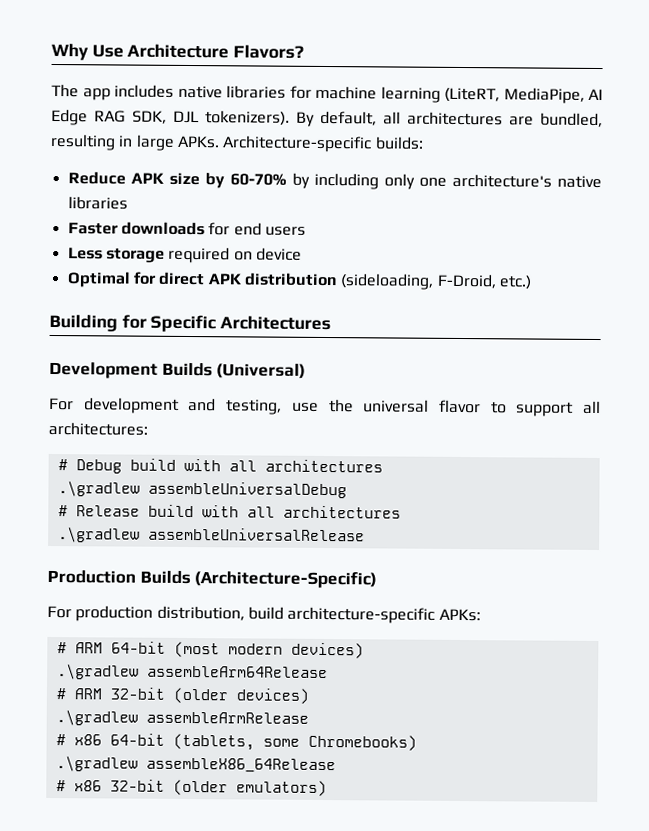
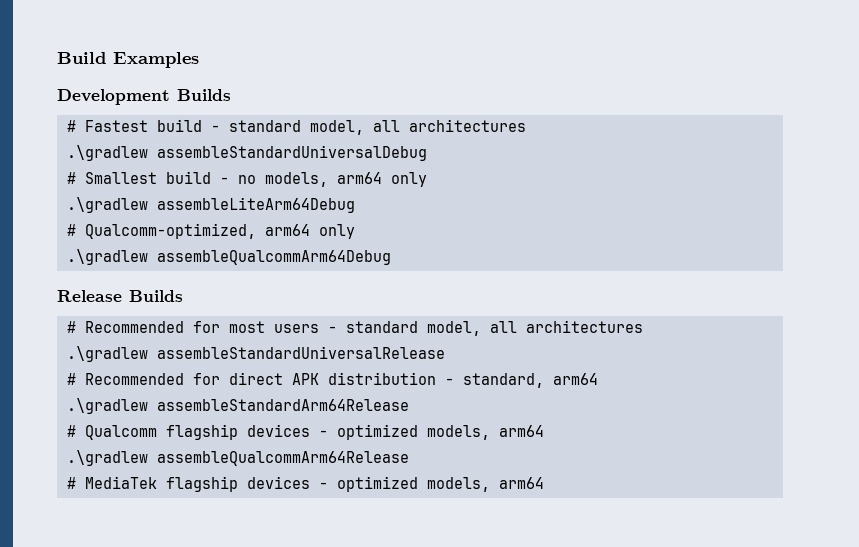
[51,42,305,61] [51,83,603,104] [51,108,603,128] [50,133,424,153] [67,171,602,190] [67,196,128,210] [67,221,306,236] [67,246,302,264] [66,271,532,290] [49,313,332,333] [49,361,307,379] [49,397,601,417] [48,421,148,436] [57,458,383,474] [57,481,347,499] [57,504,401,519] [57,527,365,543] [47,569,378,589] [47,605,481,624] [56,641,364,659] [56,664,328,680] [55,687,309,704] [55,710,309,726] [55,733,417,751] [55,756,336,774] [55,779,327,797] Why Use Architecture Flavors? // The app includes native libraries for machine learning (LiteRT, MediaPipe, AI Edge RAG SDK, DJL tokenizers). By default, all architectures are bundled, resulting in large APKs. Architecture-specific builds: // Reduce APK size by 60-70% by including only one architecture's native libraries // Faster downloads for end users // Less storage required on device // Optimal for direct APK distribution (sideloading, F-Droid, etc.) // Building for Specific Architectures // Development Builds (Universal) // For development and testing, use the universal flavor to support all architectures: // # Debug build with all architectures // .\gradlew assembleUniversalDebug // # Release build with all architectures // .\gradlew assembleUniversalRelease // Production Builds (Architecture-Specific) // For production distribution, build architecture-specific APKs: // # ARM 64-bit (most modern devices) // .\gradlew assembleArm64Release // # ARM 32-bit (older devices) // .\gradlew assembleArmRelease // # x86 64-bit (tablets, some Chromebooks) // .\gradlew assembleX86_64Release // # x86 32-bit (older emulators) -> [57,52,199,68] [57,89,231,105] [66,119,526,135] [66,145,427,161] [66,171,427,187] [66,197,355,213] [66,223,355,239] [66,249,391,265] [57,290,183,302] [66,320,643,336] [66,346,445,362] [66,372,598,388] [66,398,409,414] [66,424,544,440] [66,450,409,466] [66,476,544,492] Build Examples // Development Builds // # Fastest build - standard model, all architectures // .\gradlew assembleStandardUniversalDebug // # Smallest build - no models, arm64 only // .\gradlew assembleLiteArm64Debug // # Qualcomm-optimized, arm64 only // .\gradlew assembleQualcommArm64Debug // Release Builds // # Recommended for most users - standard model, all architectures // .\gradlew assembleStandardUniversalRelease // # Recommended for direct APK distribution - standard, arm64 // .\gradlew assembleStandardArm64Release // # Qualcomm flagship devices - optimized models, arm64 // .\gradlew assembleQualcommArm64Release // # MediaTek flagship devices - optimized models, arm64

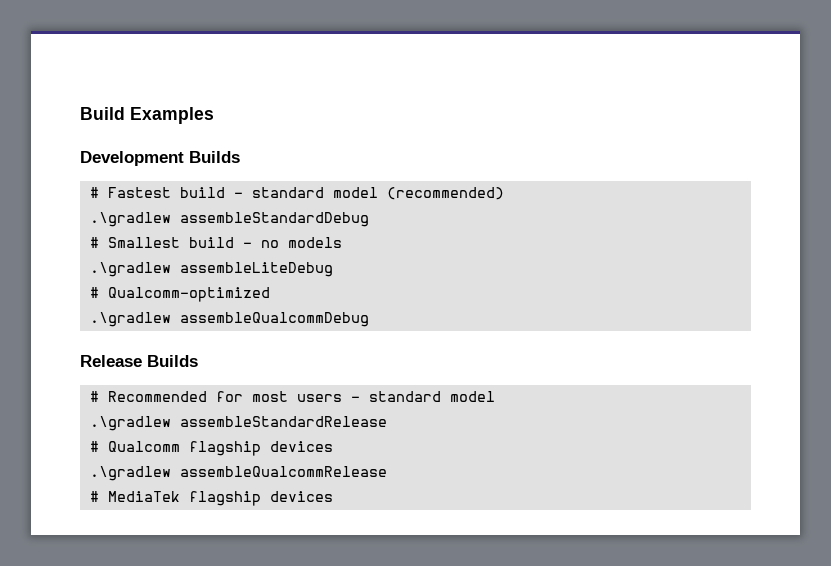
[309,119,526,135] [66,145,427,161] model, all architectures // .\gradlew assembleStandardUniversalDebug -> [332,187,504,200] [89,212,369,227] model (recommended) // .\gradlew assembleStandardDebug
[264,172,427,187] [66,197,355,213] [66,223,355,239] [66,249,391,265] models, arm64 only // .\gradlew assembleLiteArm64Debug // # Qualcomm-optimized, arm64 only // .\gradlew assembleQualcommArm64Debug -> [287,237,342,248] [89,262,333,277] [89,287,270,302] [89,312,369,327] models // .\gradlew assembleLiteDebug // # Qualcomm-optimized // .\gradlew assembleQualcommDebug
[426,320,643,336] [66,346,445,362] [66,372,598,388] [66,398,409,414] model, all architectures // .\gradlew assembleStandardUniversalRelease // # Recommended for direct APK distribution - standard, arm64 // .\gradlew assembleStandardArm64Release -> [449,391,495,402] [89,416,387,431] model // .\gradlew assembleStandardRelease
[318,424,544,440] [66,450,409,466] - optimized models, arm64 // .\gradlew assembleQualcommArm64Release -> [89,466,387,481] // .\gradlew assembleQualcommRelease
[318,476,544,492] - optimized models, arm64 -> (333, 496) none

